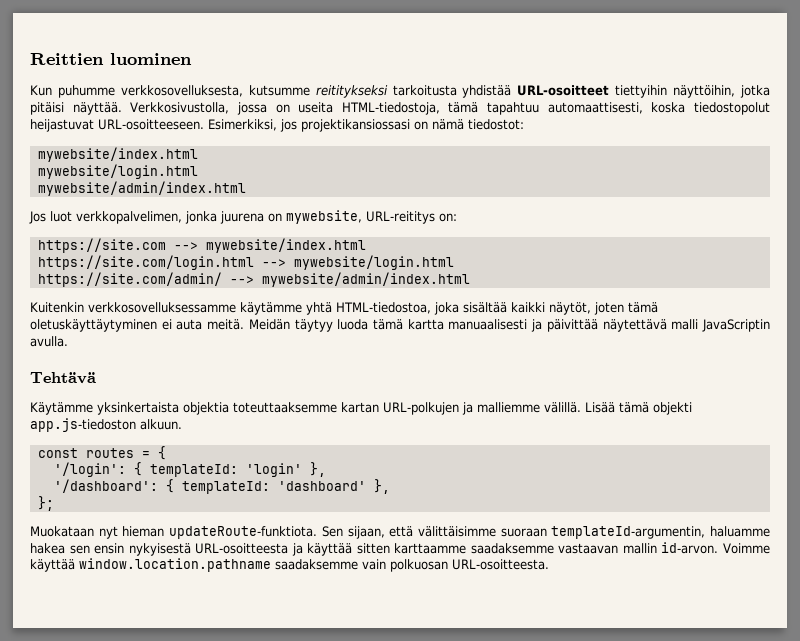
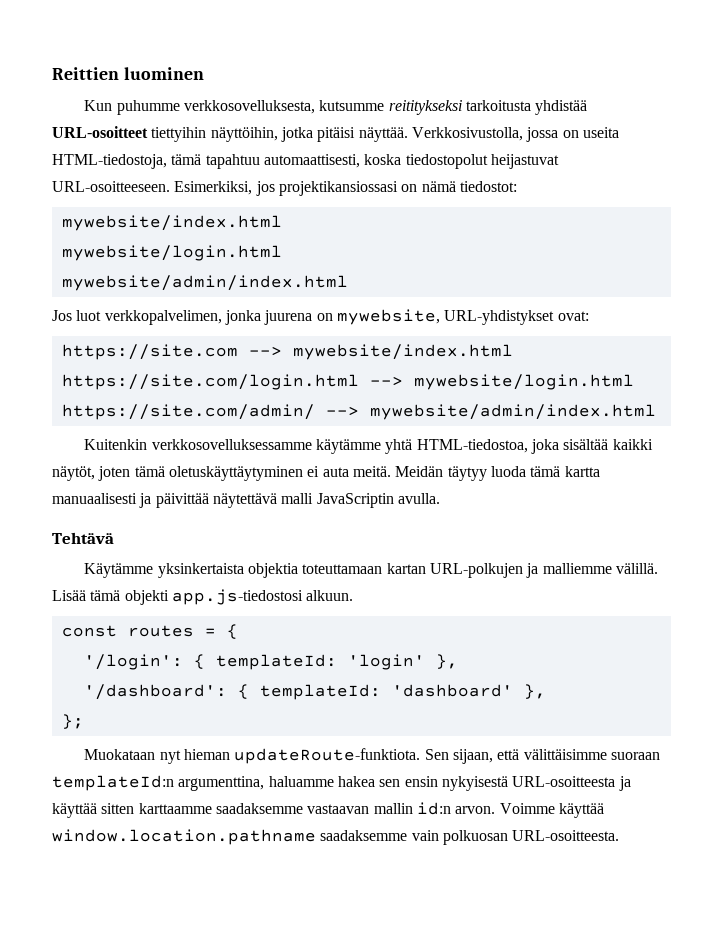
[366,211,457,224] URL-reititys on: -> [444,310,589,325] URL-yhdistykset ovat:
[233,402,337,413] toteuttaaksemme -> [302,564,383,574] toteuttamaan
[30,418,136,432] app.js-tiedoston -> [171,589,303,605] app.js-tiedostosi
[551,526,706,539] templateId-argumentin, -> [52,775,265,791] templateId:n argumenttina,
[661,542,719,554] id-arvon. -> [416,802,496,815] id:n arvon.

